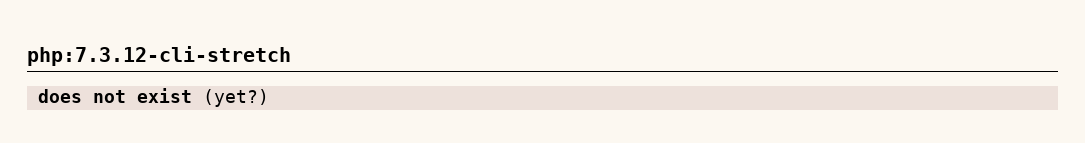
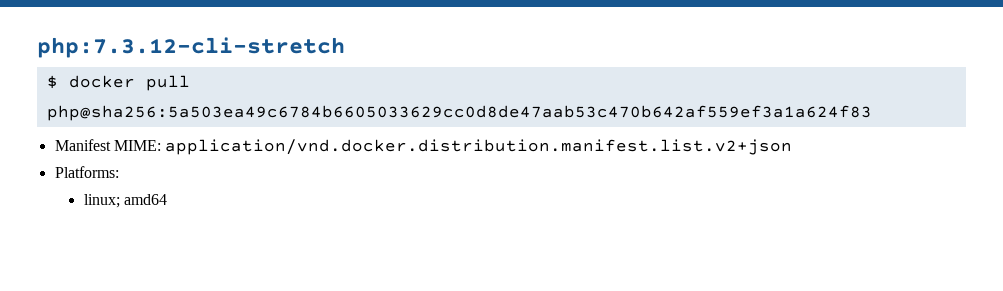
[38,88,270,107] does not exist (yet?) -> [46,75,190,91] [46,105,872,121] [54,139,793,155] [54,166,119,178] [83,194,168,208] $ docker pull php@sha256:5a503ea49c6784b6605033629cc0d8de47aab53c470b642af559ef3a1a624f83 // Manifest MIME: application/vnd.docker.distribution.manifest.list.v2+json // Platforms: // linux; amd64

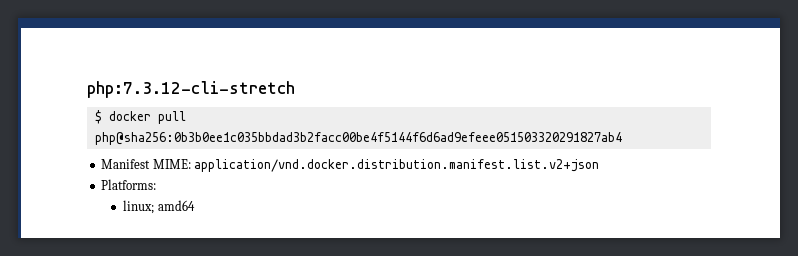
[46,105,872,121] php@sha256:5a503ea49c6784b6605033629cc0d8de47aab53c470b642af559ef3a1a624f83 -> [94,132,622,145] php@sha256:0b3b0ee1c035bbdad3b2facc00be4f5144f6d6ad9efeee051503320291827ab4

